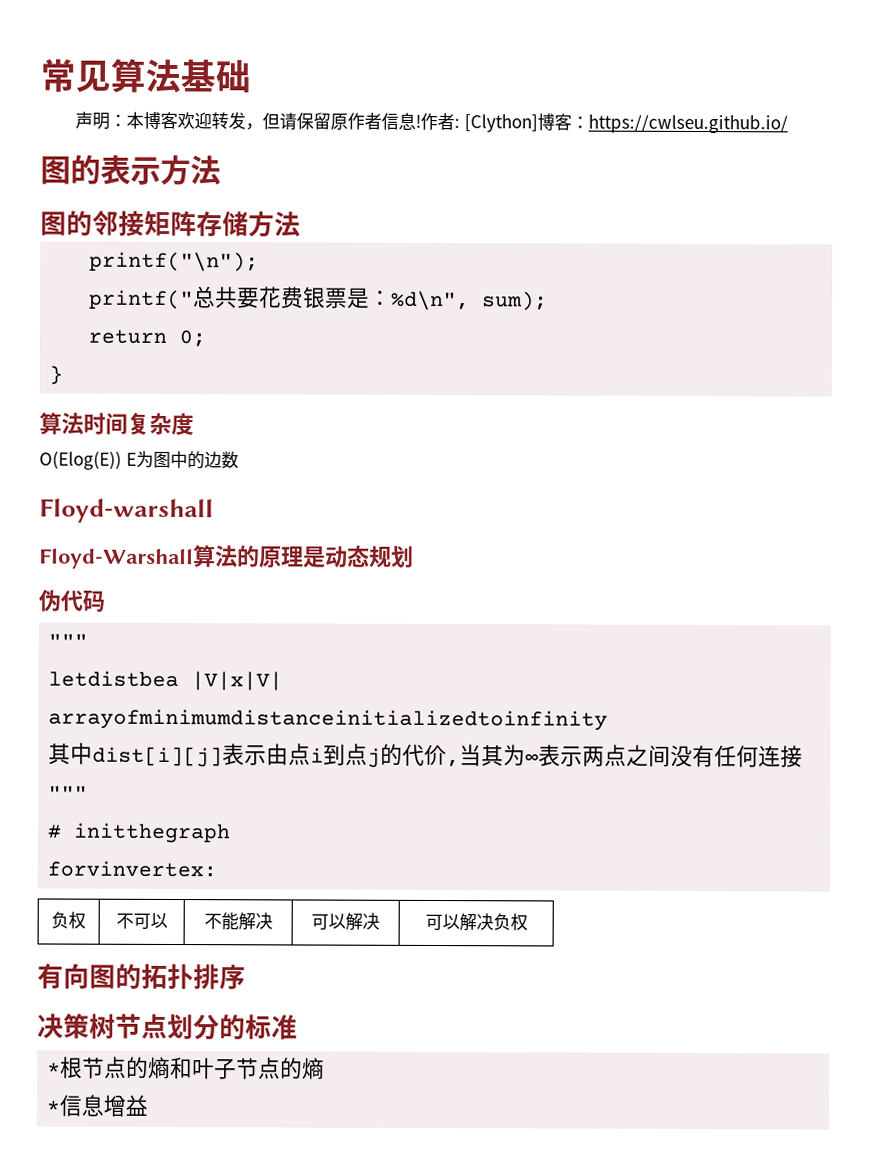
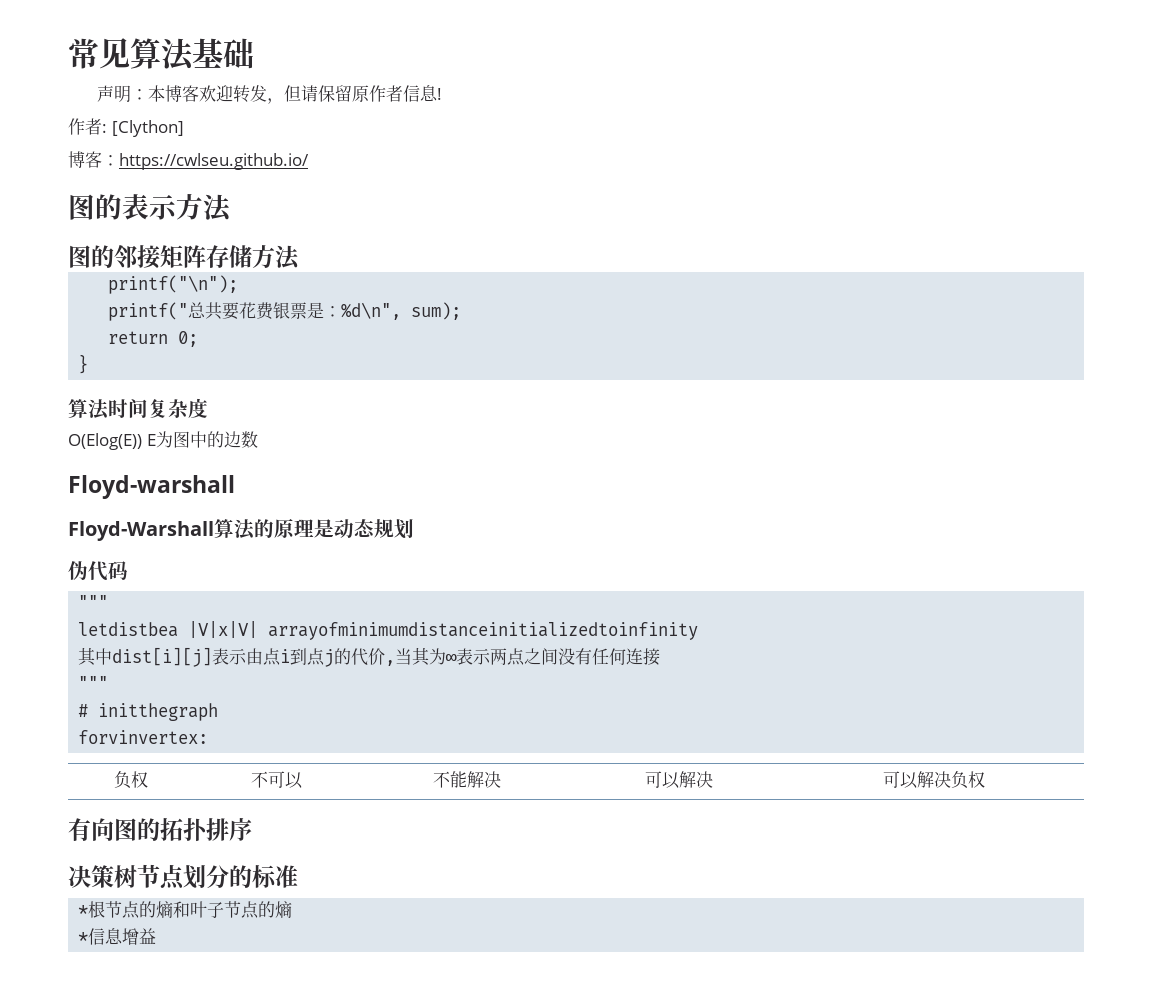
(422, 121) none -> (443, 94) //
(539, 123) none -> (184, 128) //

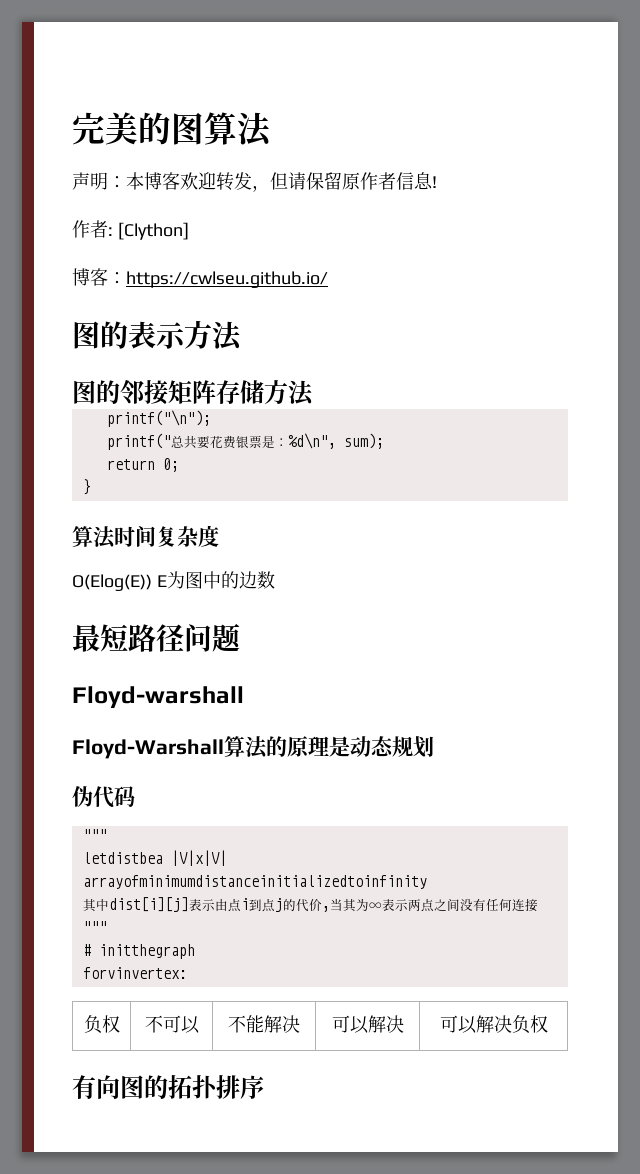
[68,38,254,71] 常见算法基础 -> [72,112,272,147] 完美的图算法
(258, 439) none -> [72,623,240,652] // 最短路径问题
[68,864,298,890] [78,901,293,919] [78,928,157,945] // 决策树节点划分的标准 // *根节点的熵和叶子节点的熵 // *信息增益 -> (264, 1087) none

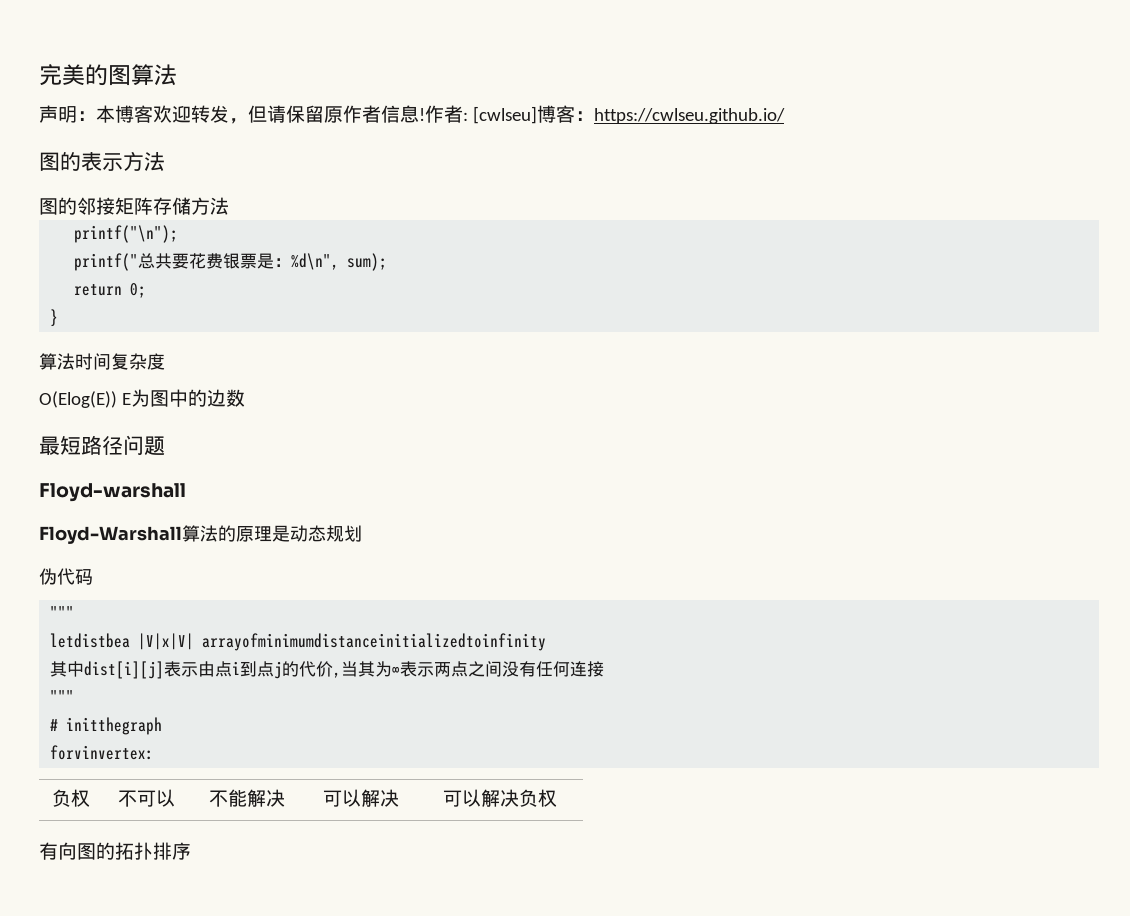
(437, 182) // -> (425, 114) none
[117,222,189,240] [Clython] // -> [472,106,537,124] [cwlseu]

